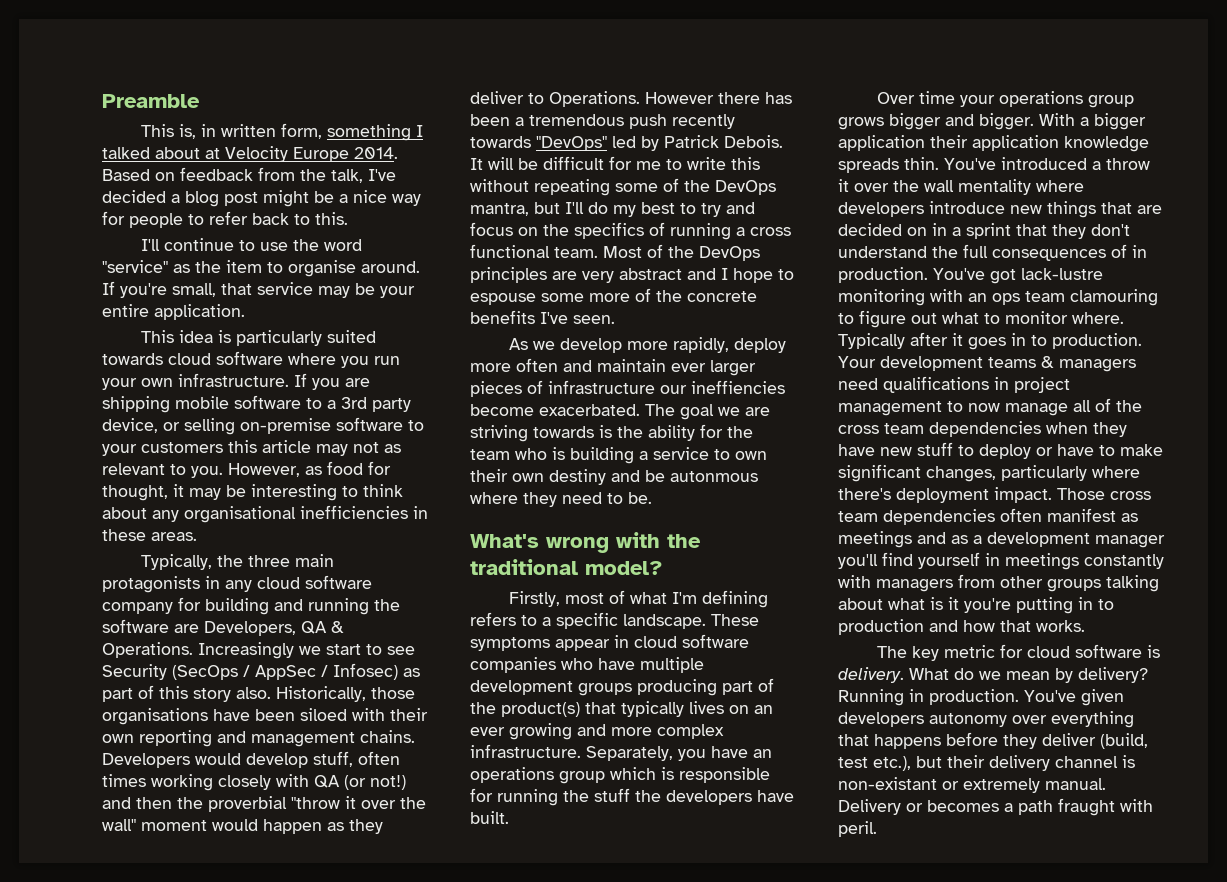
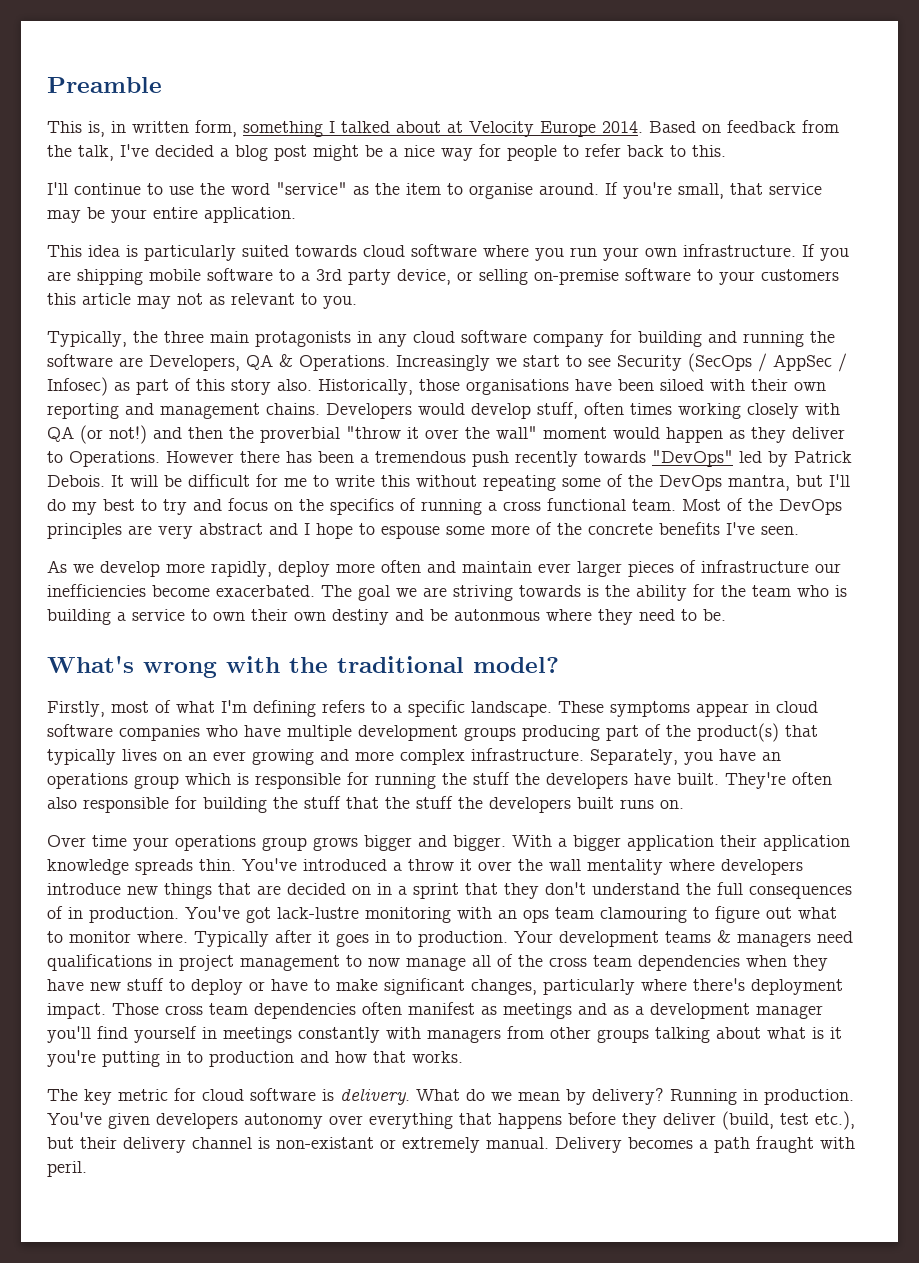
[228,461,391,477] [102,484,403,501] [102,505,428,523] [102,529,197,541] However, as food for thought, it may be interesting to think about any organisational inefficiencies in these areas. -> (357, 302) none
[691,380,785,394] ineffiencies -> [47,584,146,597] inefficiencies
(509, 817) none -> [725,772,832,789] [47,796,684,813] They're often also responsible for building the stuff that the stuff the developers built runs on.
[906,803,923,812] or -> (622, 1145) none

